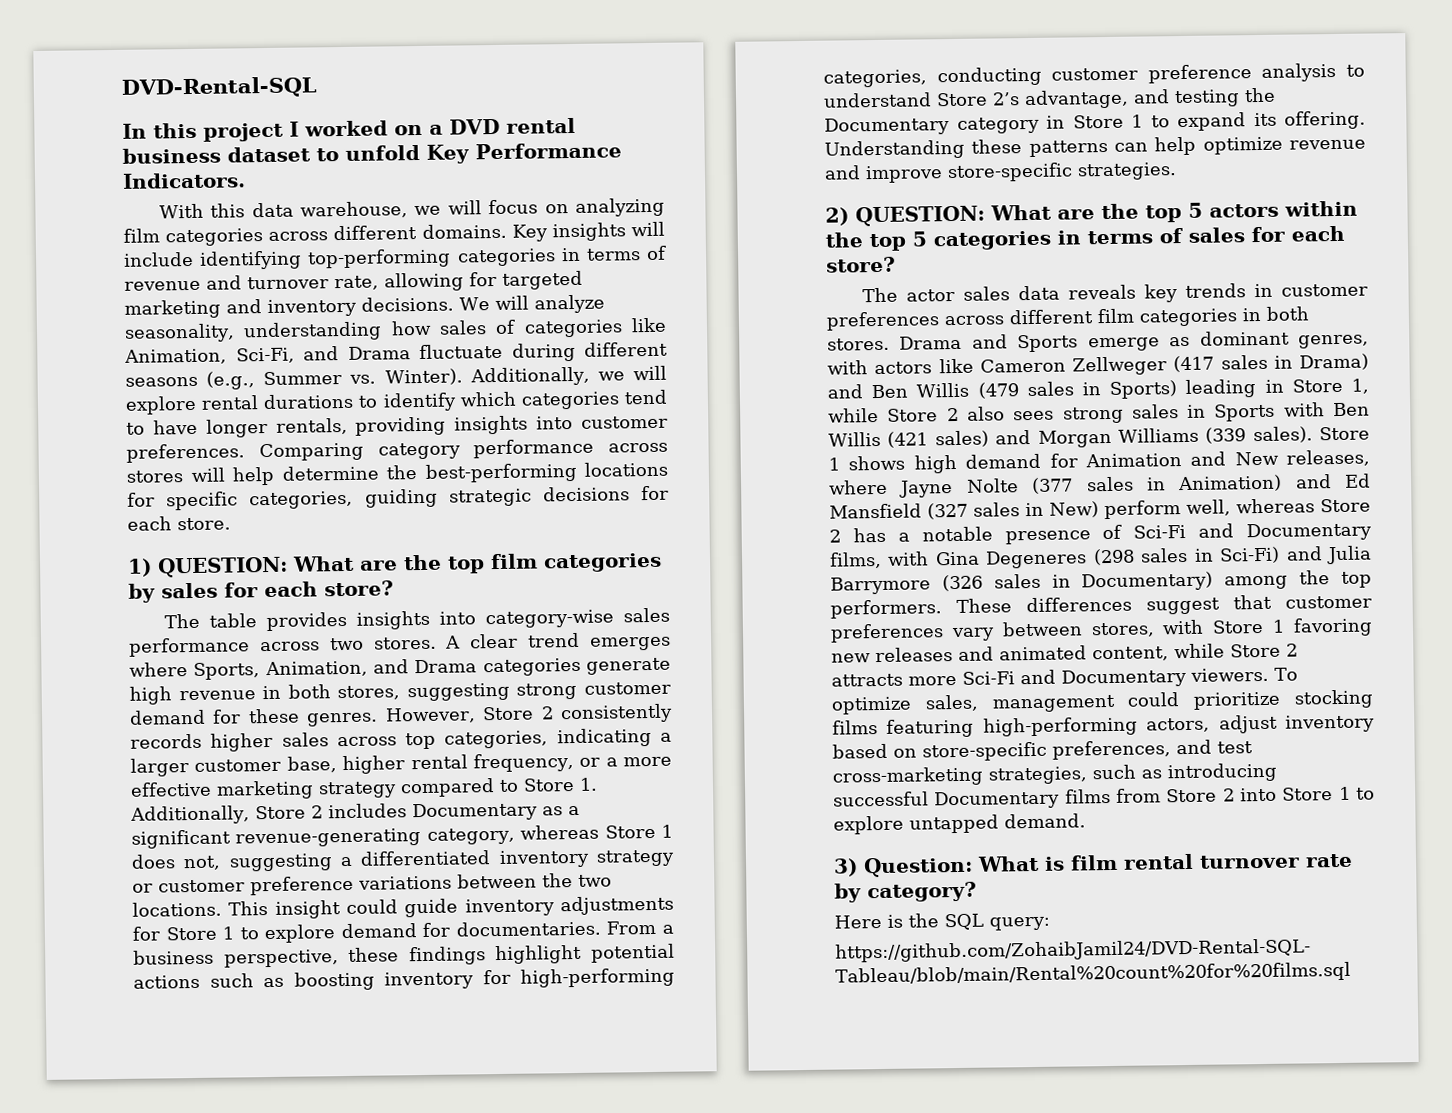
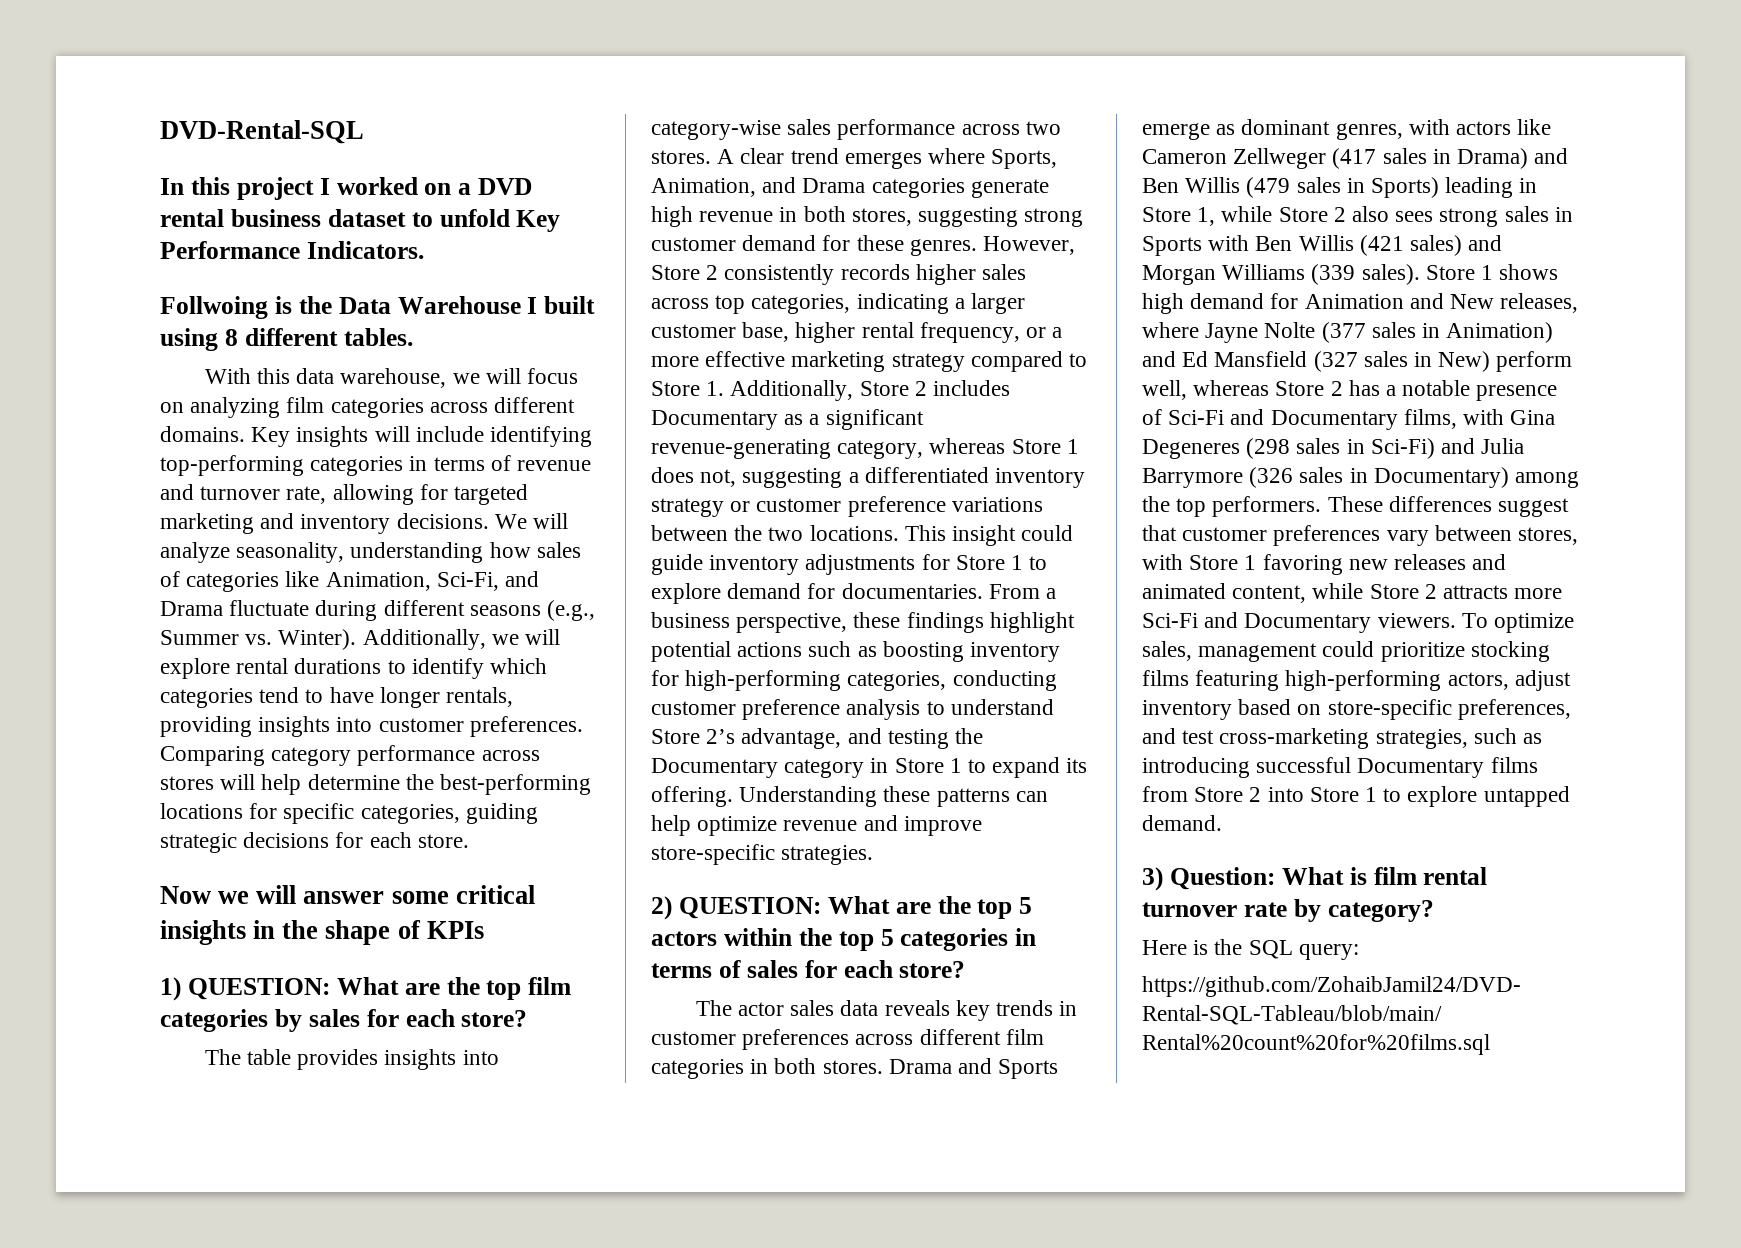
(246, 180) none -> [160,296,596,319] [160,328,413,351] // Follwoing is the Data Warehouse I built using 8 different tables.
(231, 524) none -> [160,885,535,904] [160,920,484,945] // Now we will answer some critical insights in the shape of KPIs

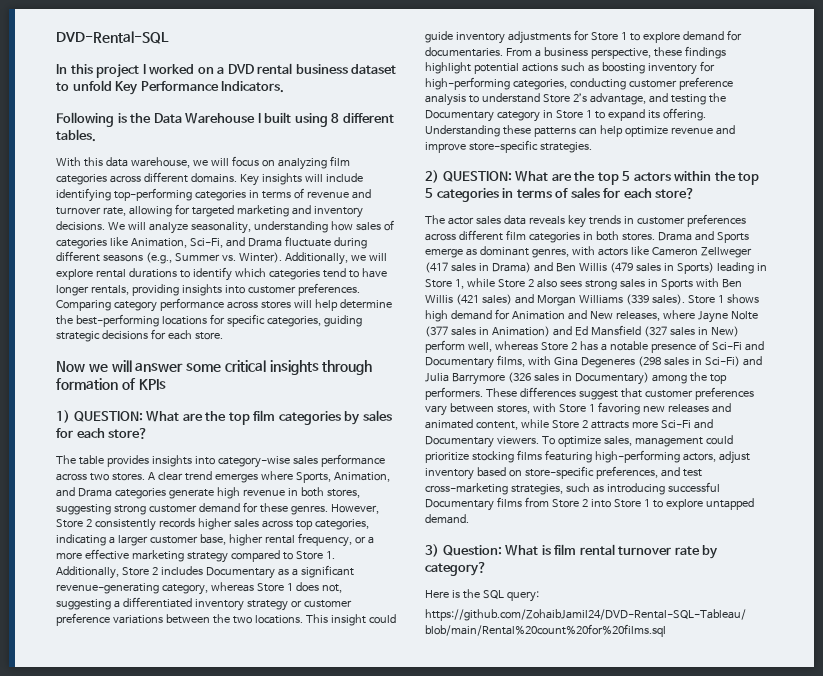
[160,296,268,319] Follwoing -> [56,112,114,127] Following
[253,920,391,945] in the shape -> [322,360,373,375] [56,378,118,390] through formation

